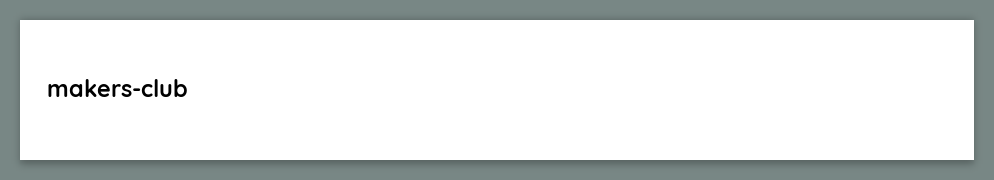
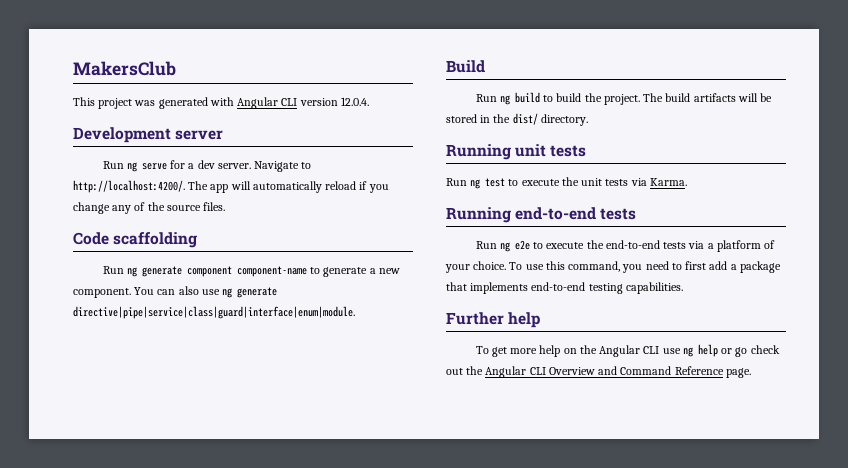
[47,79,188,97] makers-club -> [73,61,176,76] [73,97,369,109] [73,127,224,143] [102,160,312,172] [73,180,389,193] [73,202,226,214] [73,232,198,248] [102,266,400,277] [73,286,278,298] [73,306,355,319] [446,60,485,73] [475,92,773,105] [446,113,588,126] [446,144,587,160] [446,177,687,189] [446,207,637,223] [475,240,776,252] [445,261,781,273] [446,282,683,294] [446,312,541,328] [475,344,780,357] [446,366,751,378] MakersClub // This project was generated with Angular CLI version 12.0.4. // Development server // Run ng serve for a dev server. Navigate to http://localhost:4200/. The app will automatically reload if you change any of the source files. // Code scaffolding // Run ng generate component component-name to generate a new component. You can also use ng generate directive|pipe|service|class|guard|interface|enum|module. // Build // Run ng build to build the project. The build artifacts will be stored in the dist/ directory. // Running unit tests // Run ng test to execute the unit tests via Karma. // Running end-to-end tests // Run ng e2e to execute the end-to-end tests via a platform of your choice. To use this command, you need to first add a package that implements end-to-end testing capabilities. // Further help // To get more help on the Angular CLI use ng help or go check out the Angular CLI Overview and Command Reference page.

